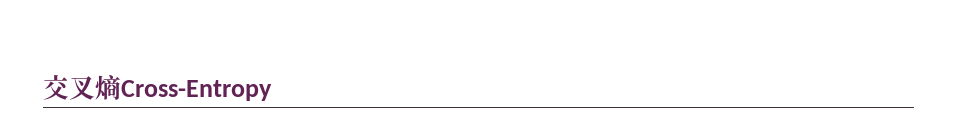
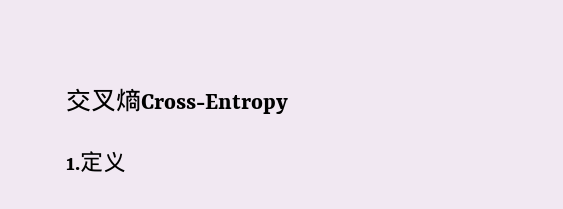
(272, 90) none -> [66,151,126,173] // 1.定义

